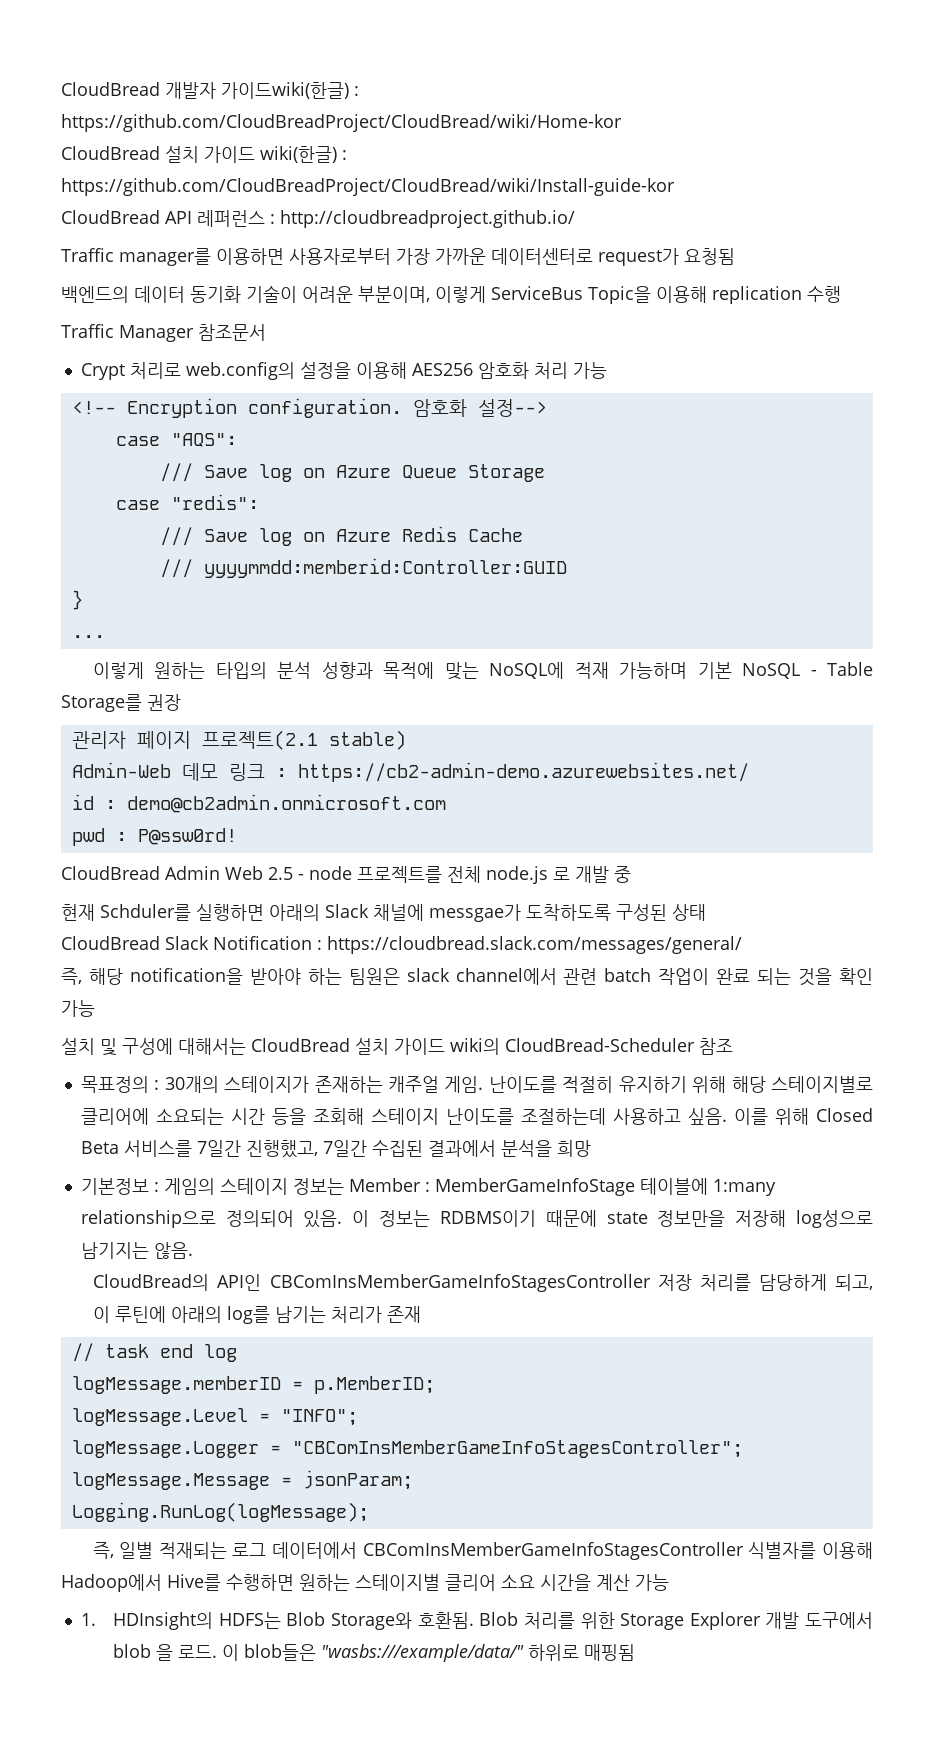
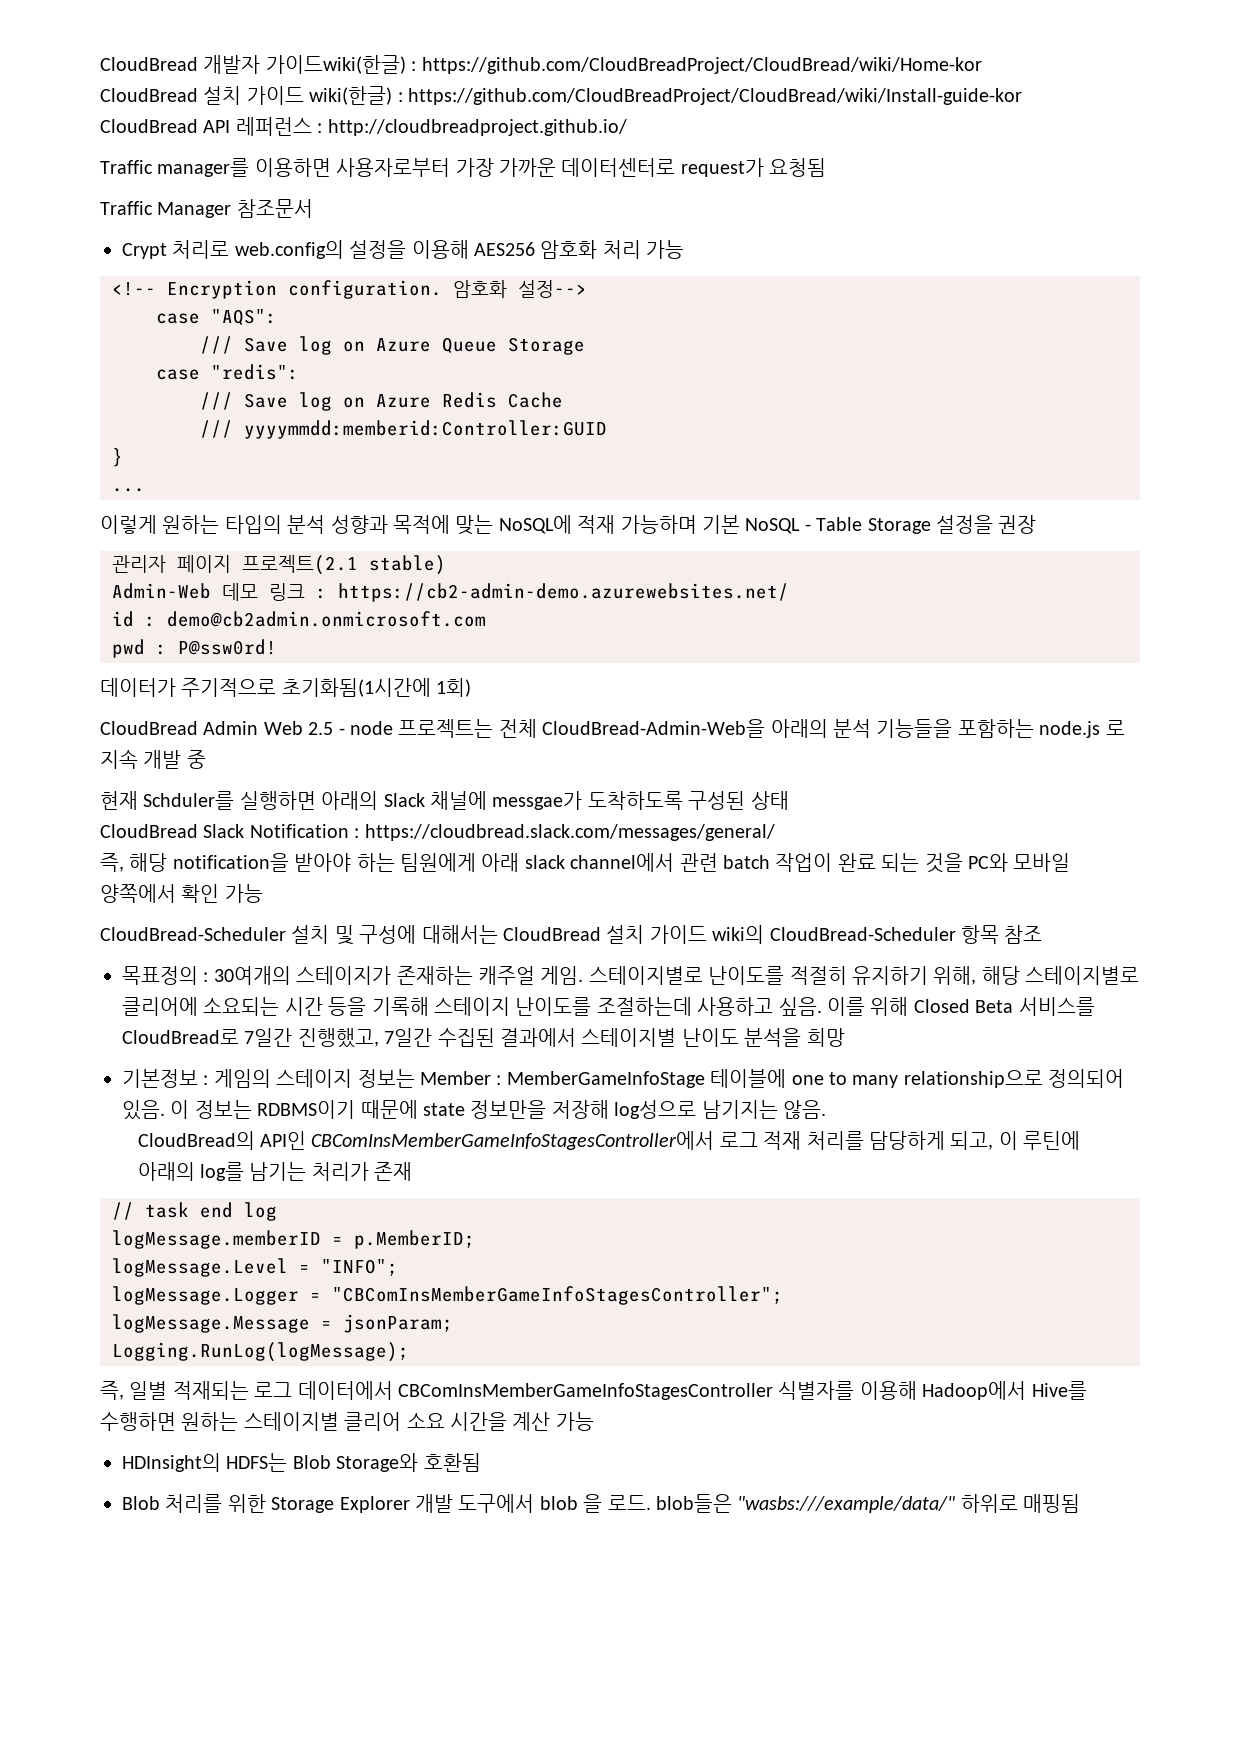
[61,285,841,304] // 백엔드의 데이터 동기화 기술이 어려운 부분이며, 이렇게 ServiceBus Topic을 이용해 replication 수행 -> (827, 167) none
[61,694,142,712] Storage를 -> [867,515,993,534] Storage 설정을
(237, 836) none -> [100,678,472,697] // 데이터가 주기적으로 초기화됨(1시간에 1회)
[357,866,481,883] 프로젝트를 전체 -> [398,719,1034,738] 프로젝트는 전체 CloudBread-Admin-Web을 아래의 분석 기능들을 포함하는
(570, 873) none -> [100,749,138,769] 지속
[348,968,400,985] 팀원은 -> [400,853,520,872] 팀원에게 아래
(833, 977) none -> [967,853,1071,872] [100,884,176,903] PC와 모바일 양쪽에서
(95, 1008) none -> [100,927,286,941] CloudBread-Scheduler
(695, 1045) none -> [960,925,999,944] 항목
[164,1076,219,1093] 30개의 -> [213,966,291,985] 30여개의
(484, 1084) none -> [588,966,703,985] 스테이지별로
[692,1076,727,1093] 위해 -> [933,966,977,985] 위해,
[312,1108,364,1125] 조회해 -> [371,997,429,1016] 기록해
(192, 1148) none -> [122,1029,239,1044] CloudBread로
(496, 1148) none -> [581,1028,739,1047] 스테이지별 난이도
[712,1179,776,1196] 1:many -> [791,1072,899,1088] one to many
[269,1274,692,1292] CBComInsMemberGameInfoStagesController 저장 -> [311,1131,802,1150] CBComInsMemberGameInfoStagesController에서 로그 적재
[80,1613,96,1626] 1. -> (594, 1421) none
[417,1612,474,1629] 호환됨. -> [423,1453,481,1472] 호환됨 //
[222,1644,240,1661] 이 -> (651, 1502) none

